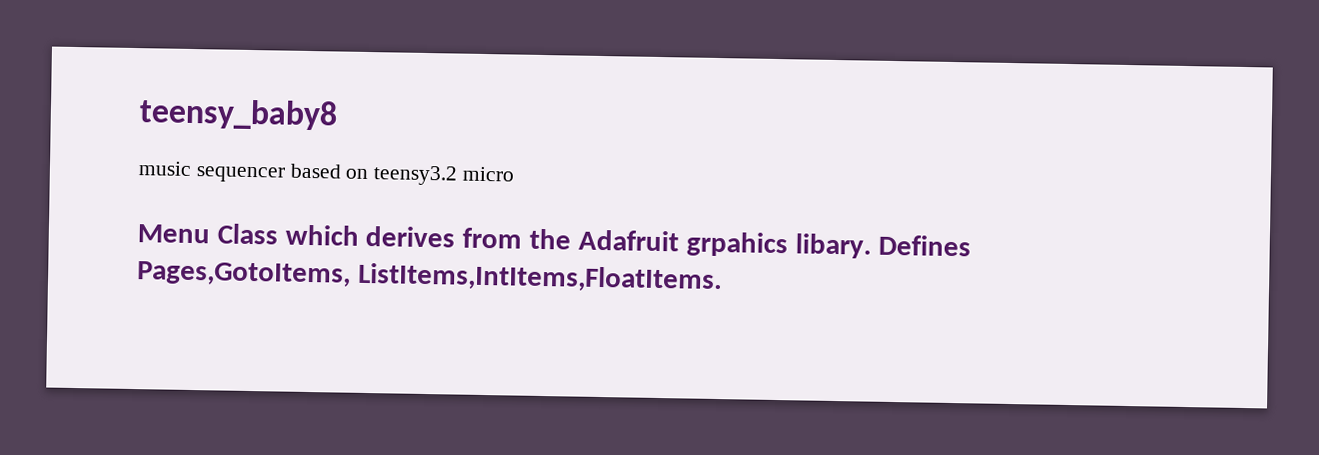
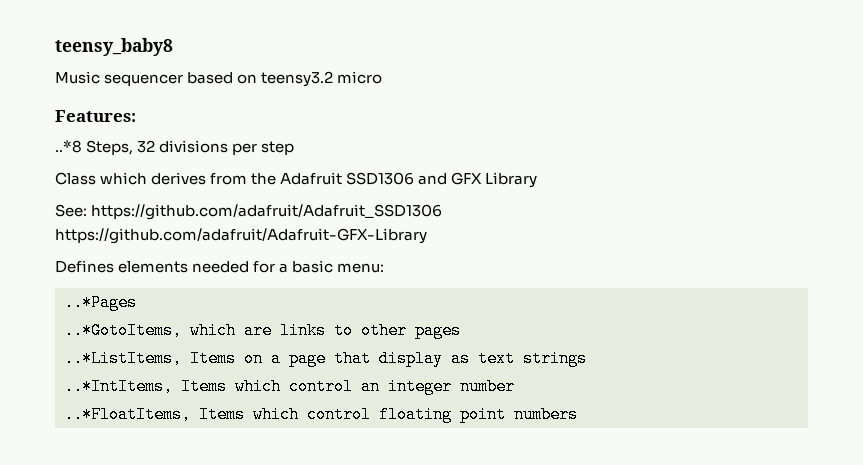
[138,161,192,176] music -> [55,71,100,84] Music
[137,224,210,244] Menu -> [55,110,136,122] [55,140,295,155] Features: // ..*8 Steps, 32 divisions per step //
[685,231,972,259] [136,261,723,294] grpahics libary. Defines Pages,GotoItems, ListItems,IntItems,FloatItems. -> [346,172,538,188] [55,204,443,220] [55,228,427,244] [55,260,385,273] [64,294,137,311] [64,322,461,339] [64,350,587,367] [64,378,515,395] [64,406,578,423] SSD1306 and GFX Library // See: https://github.com/adafruit/Adafruit_SSD1306 https://github.com/adafruit/Adafruit-GFX-Library // Defines elements needed for a basic menu: // ..*Pages // ..*GotoItems, which are links to other pages // ..*ListItems, Items on a page that display as text strings // ..*IntItems, Items which control an integer number // ..*FloatItems, Items which control floating point numbers

